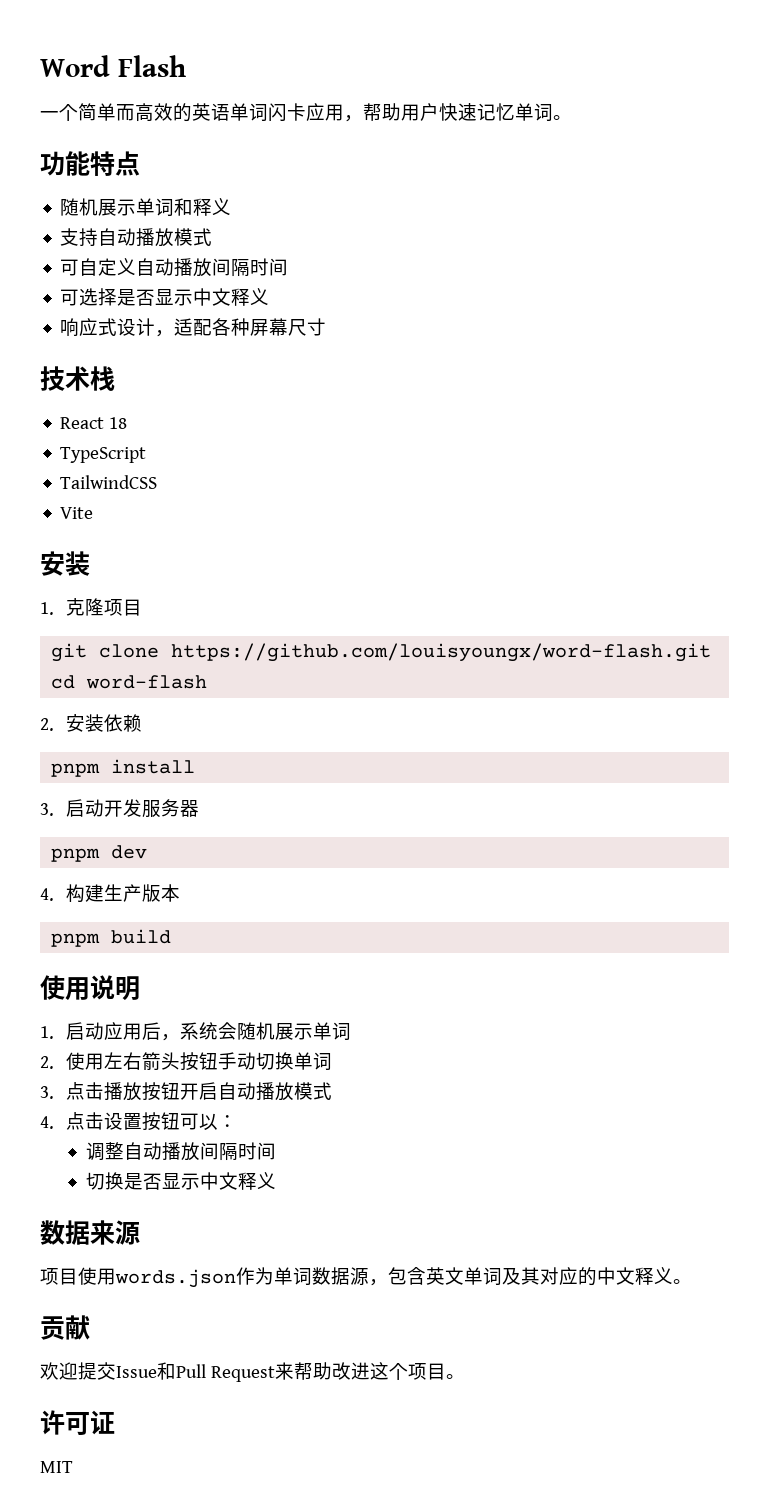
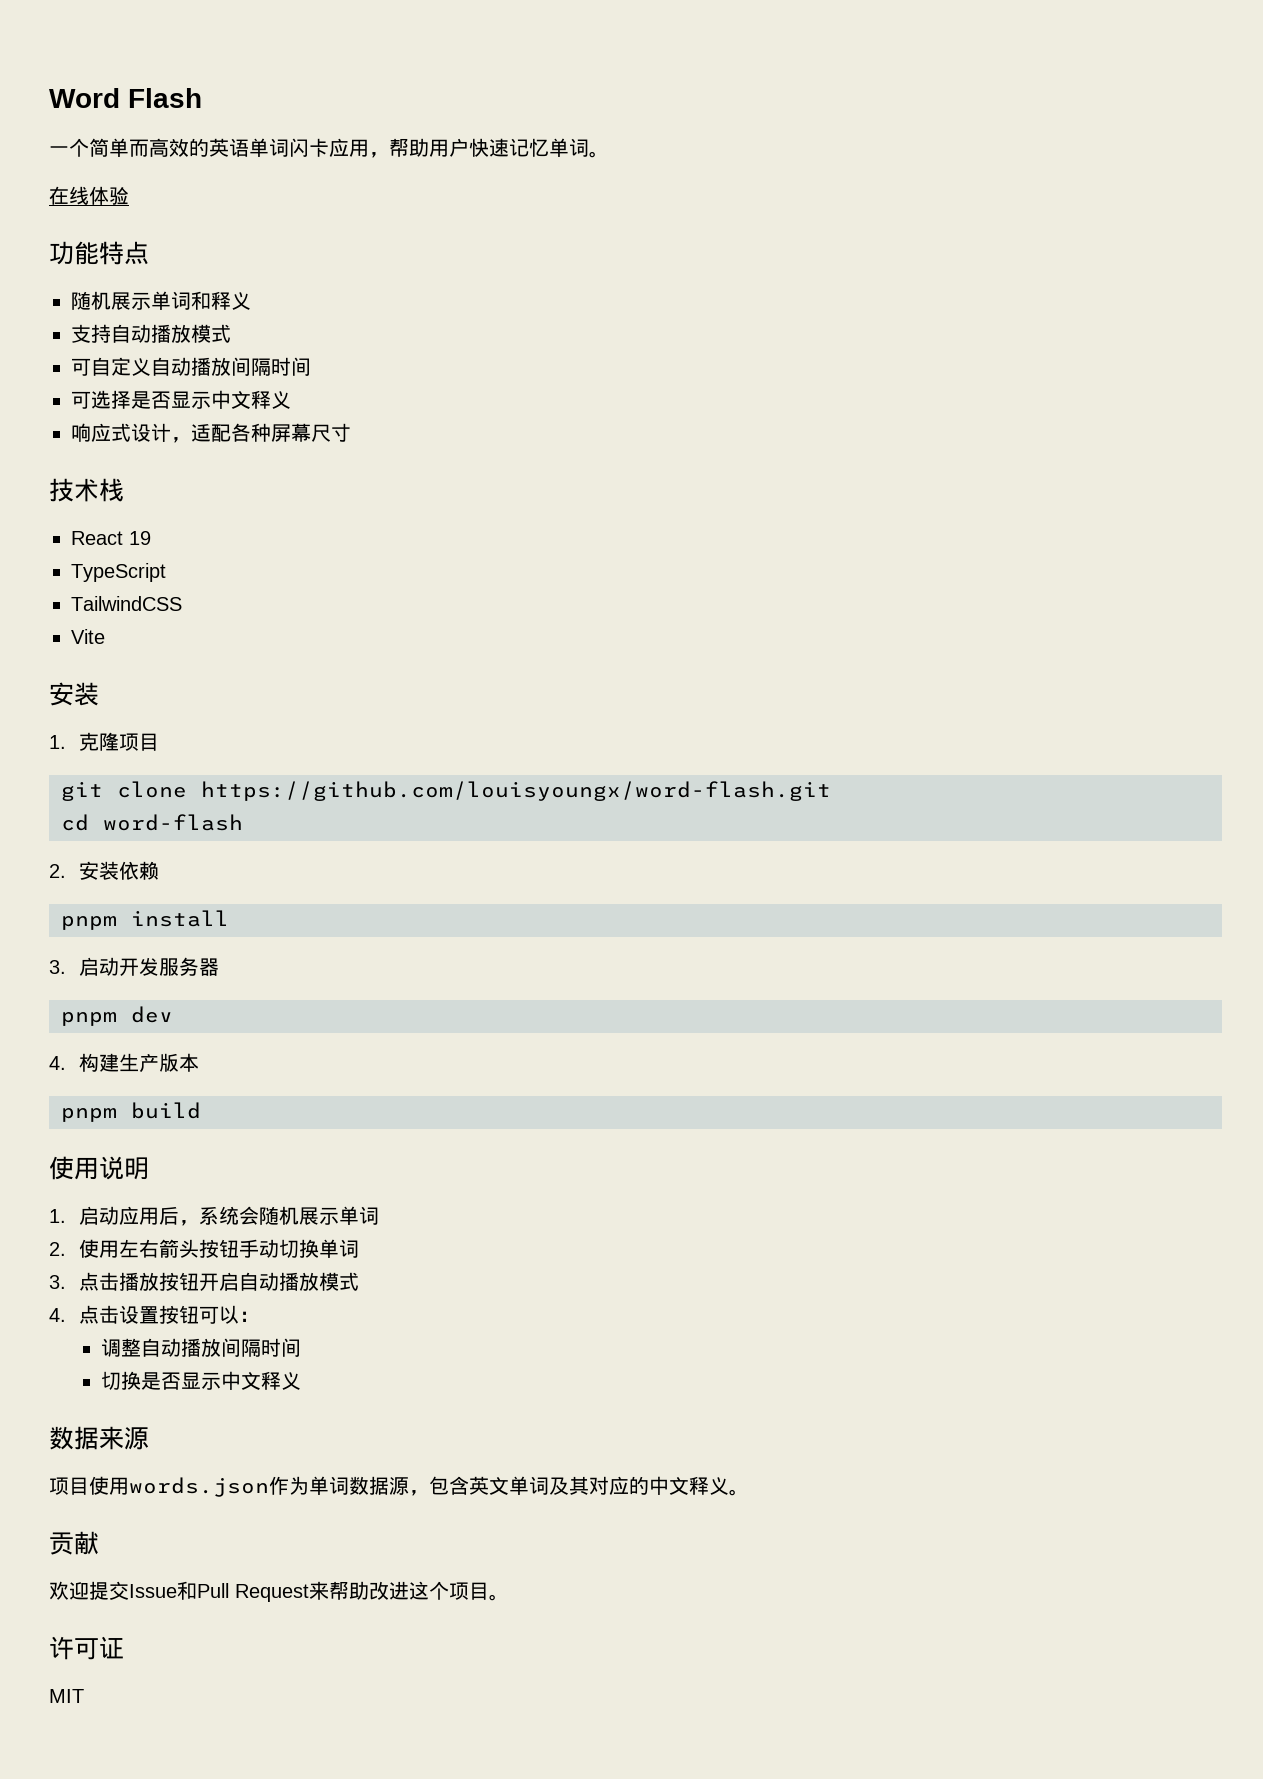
(572, 117) none -> [49,186,129,205] // 在线体验
[109,417,128,429] 18 -> [129,531,151,545] 19

